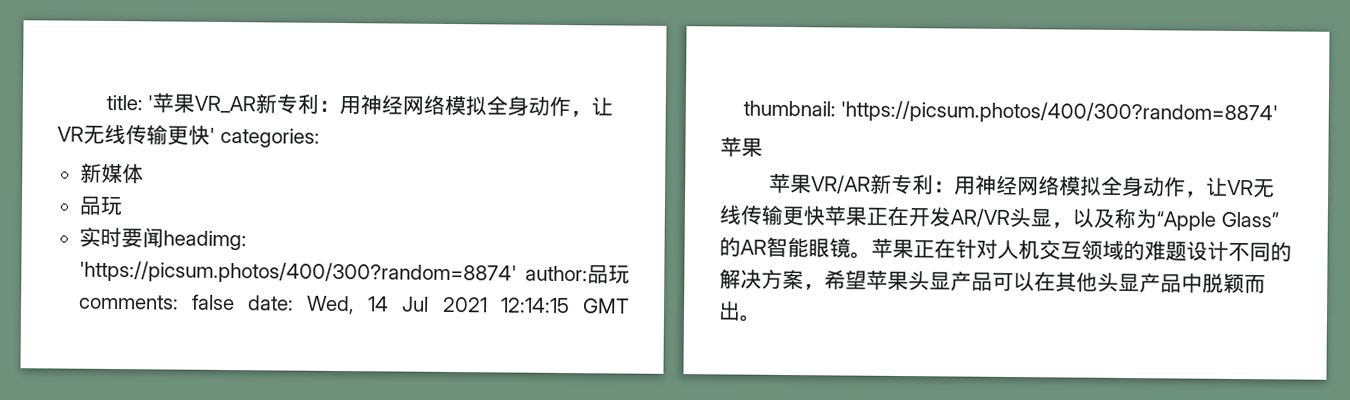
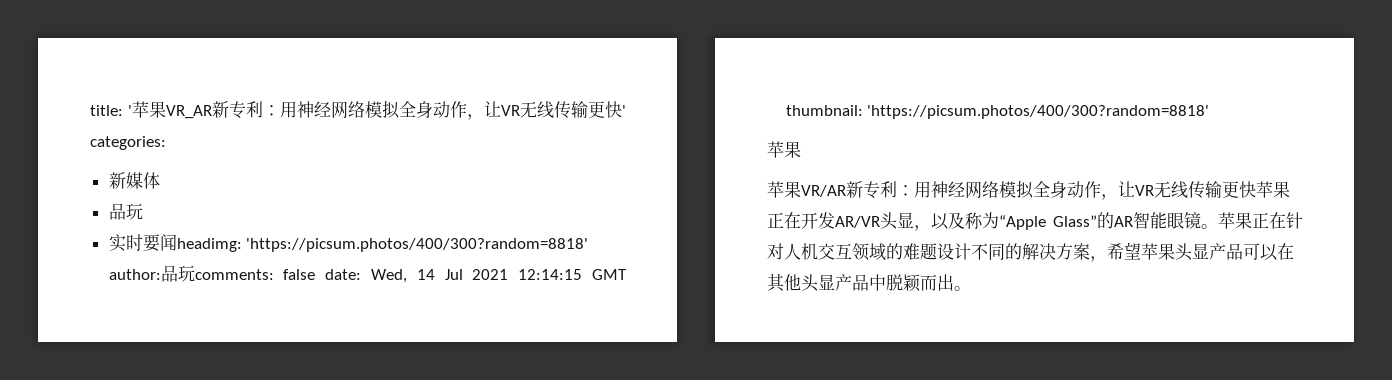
[78,260,517,285] 'https://picsum.photos/400/300?random=8874' -> [246,238,589,252] 'https://picsum.photos/400/300?random=8818'
[840,100,1279,125] 'https://picsum.photos/400/300?random=8874' -> [867,105,1210,119] 'https://picsum.photos/400/300?random=8818'

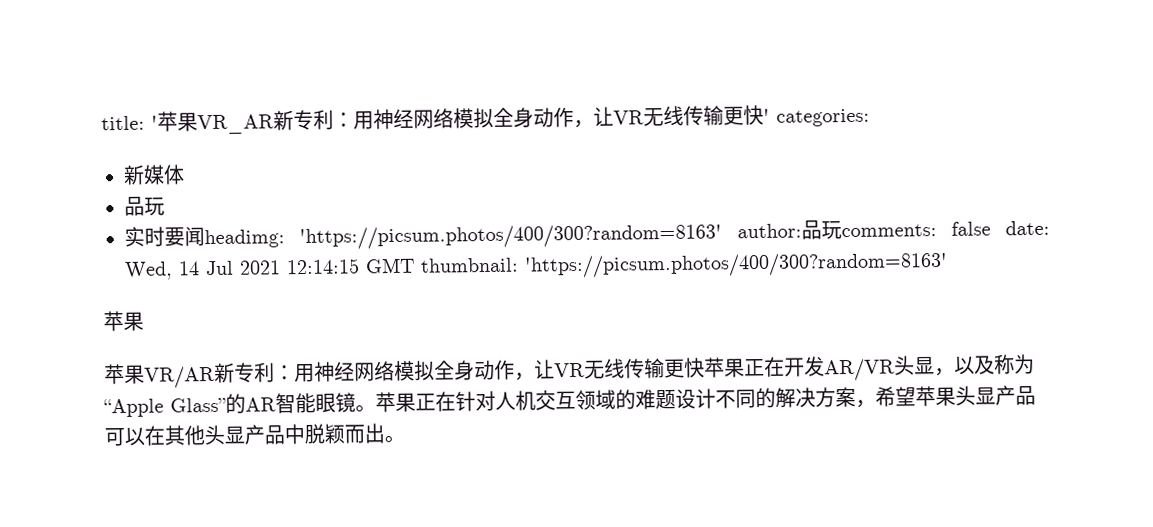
[246,238,589,252] 'https://picsum.photos/400/300?random=8818' -> [299,223,723,251] 'https://picsum.photos/400/300?random=8163'
[867,105,1210,119] 'https://picsum.photos/400/300?random=8818' -> [524,251,948,279] 'https://picsum.photos/400/300?random=8163'

